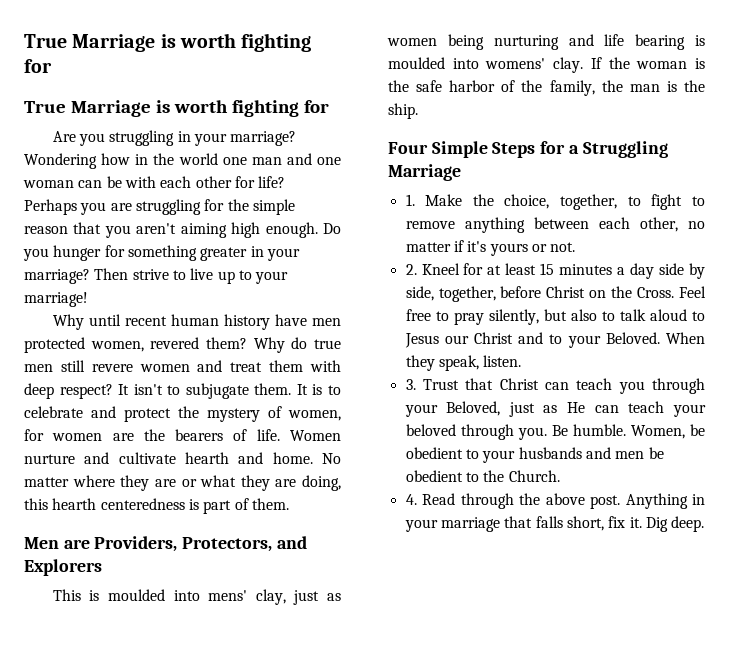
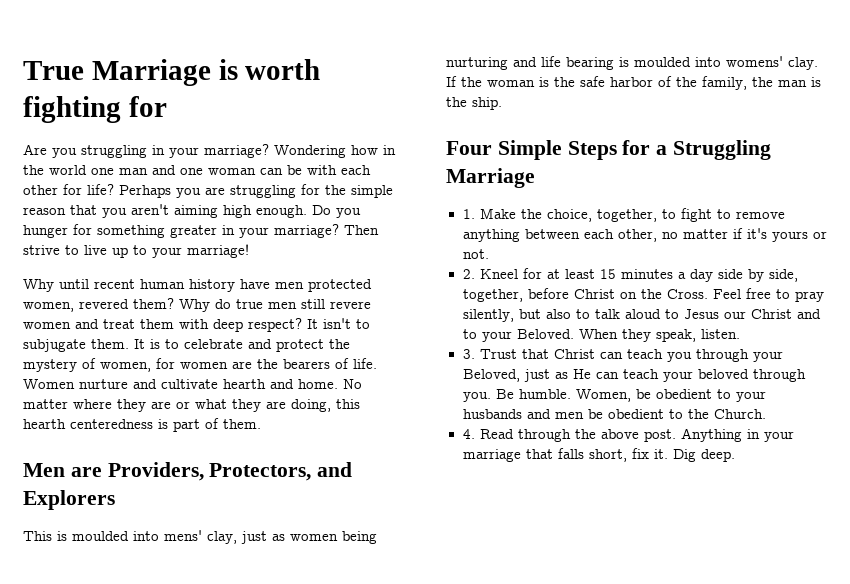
[24,33,312,52] [24,59,52,73] [24,100,329,117] True Marriage is worth fighting for // True Marriage is worth fighting for -> [23,59,321,86] [23,96,167,123] True Marriage is worth fighting for

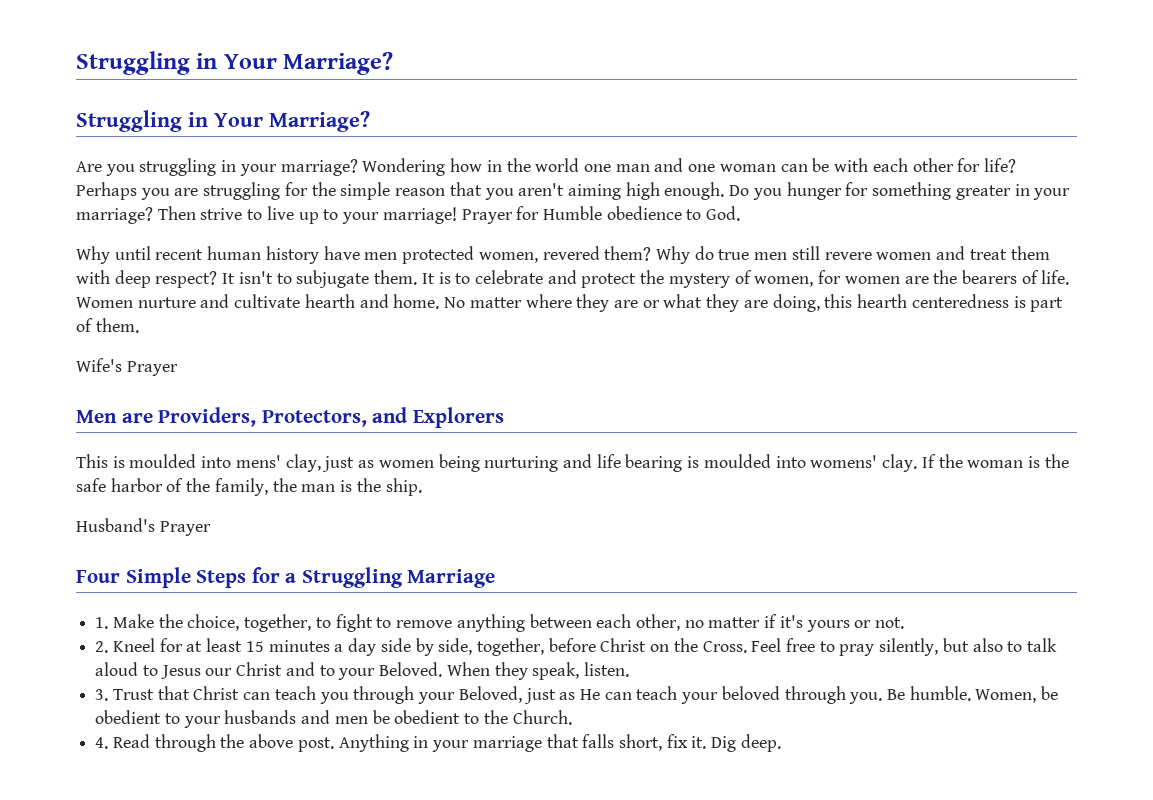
[23,59,321,86] [23,96,167,123] True Marriage is worth fighting for -> [76,51,394,75] [76,110,370,132] Struggling in Your Marriage? // Struggling in Your Marriage?
(249, 251) none -> [461,206,741,224] Prayer for Humble obedience to God.
(261, 424) none -> [76,358,178,376] // Wife's Prayer
(502, 103) none -> [76,518,211,536] // Husband's Prayer

